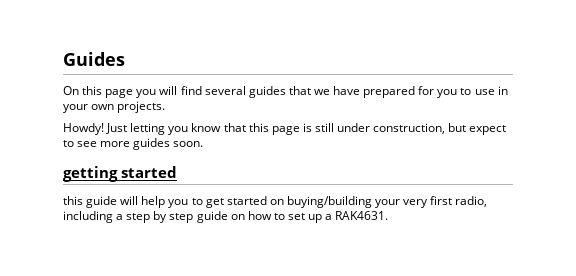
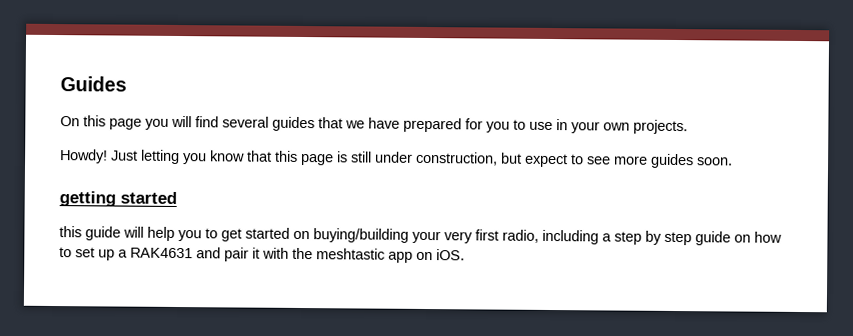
[335,211,389,220] RAK4631. -> [130,247,465,263] RAK4631 and pair it with the meshtastic app on iOS.

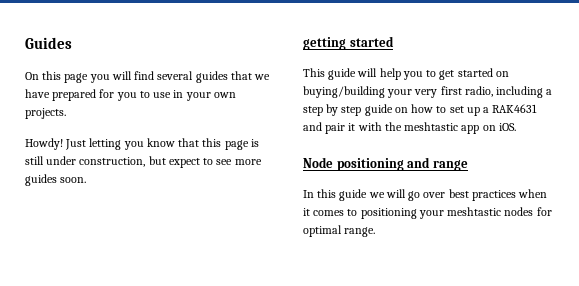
[59,226,82,238] this -> [303,68,325,77] This
(465, 255) none -> [303,157,468,171] [303,189,548,201] [303,207,552,219] [303,225,376,237] // Node positioning and range // In this guide we will go over best practices when it comes to positioning your meshtastic nodes for optimal range.

